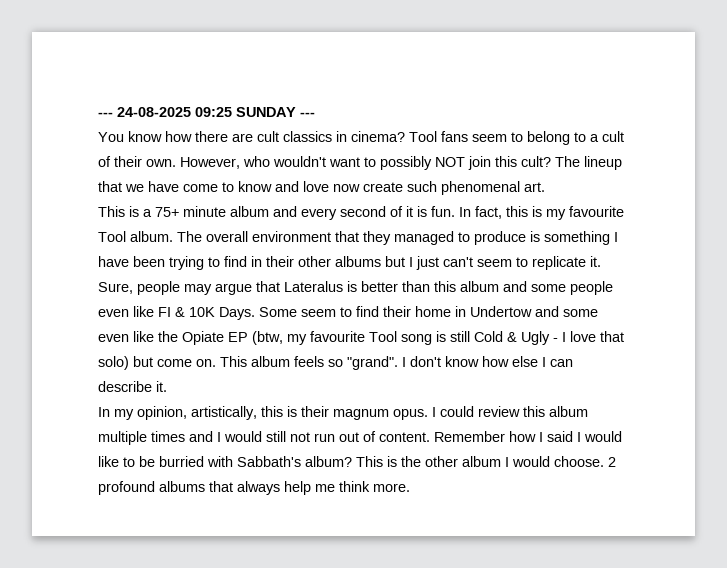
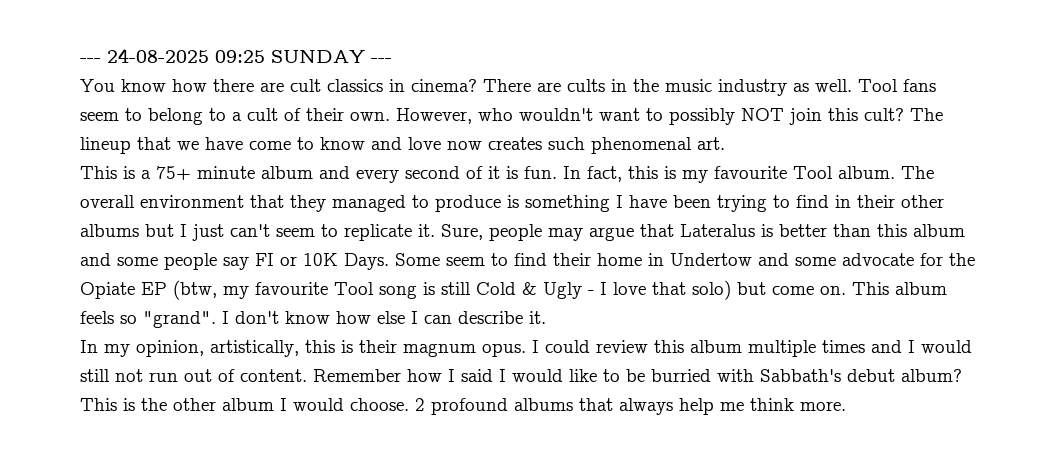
(405, 136) none -> [483,79,852,96] There are cults in the music industry as well.
[363,182,403,192] create -> [488,137,542,150] creates
[98,306,185,317] even like FI & -> [223,253,297,270] say FI or
[98,331,154,342] even like -> [842,253,943,266] advocate for
(301, 461) none -> [847,369,895,382] debut

